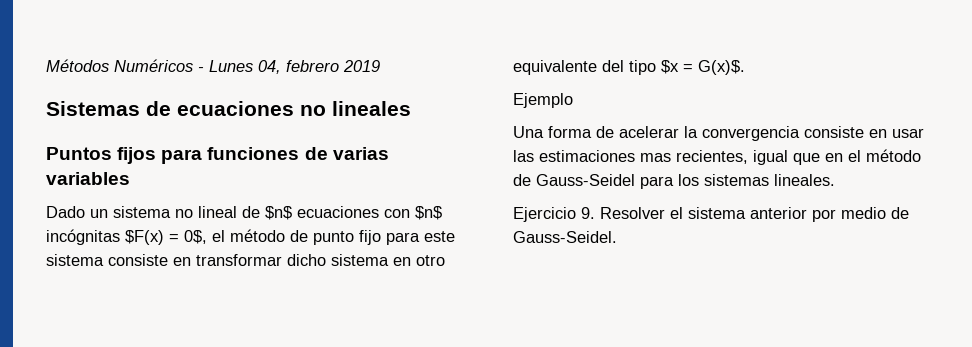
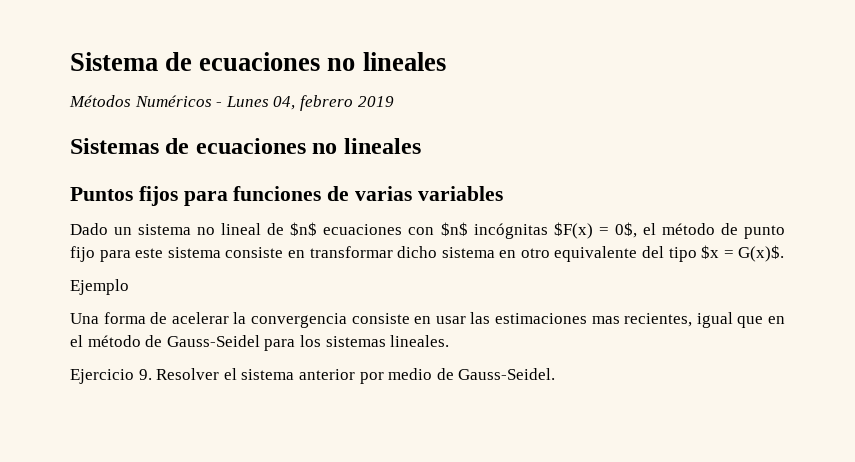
(46, 65) none -> [70,52,446,71] Sistema de ecuaciones no lineales //

